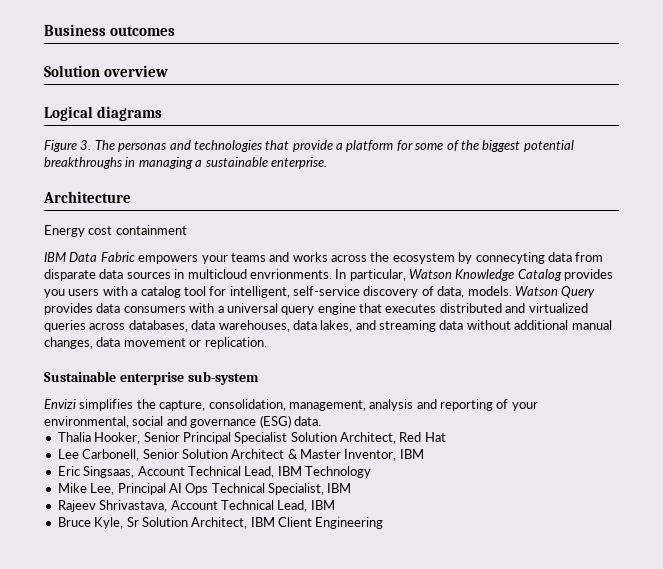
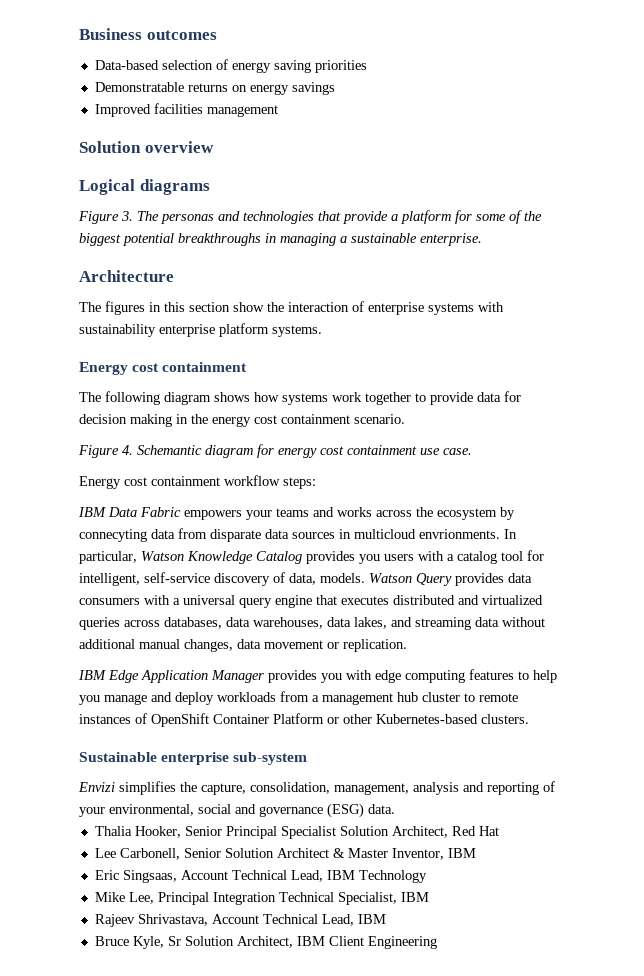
(175, 31) none -> [94,59,367,73] [94,82,335,95] [94,103,278,117] // Data-based selection of energy saving priorities // Demonstratable returns on energy savings // Improved facilities management
[44,225,187,237] Energy cost containment -> [79,301,504,315] [79,323,322,337] [79,362,248,375] [79,391,521,405] [79,414,405,427] [78,444,472,458] [79,475,316,489] The figures in this section show the interaction of enterprise systems with sustainability enterprise platform systems. // Energy cost containment // The following diagram shows how systems work together to provide data for decision making in the energy cost containment scenario. // Figure 4. Schemantic diagram for energy cost containment use case. // Energy cost containment workflow steps:
(267, 343) none -> [78,669,557,683] [79,691,518,705] [79,713,529,727] // IBM Edge Application Manager provides you with edge computing features to help you manage and deploy workloads from a management hub cluster to remote instances of OpenShift Container Platform or other Kubernetes-based clusters.
[168,483,209,495] AI Ops -> [212,892,276,905] Integration

